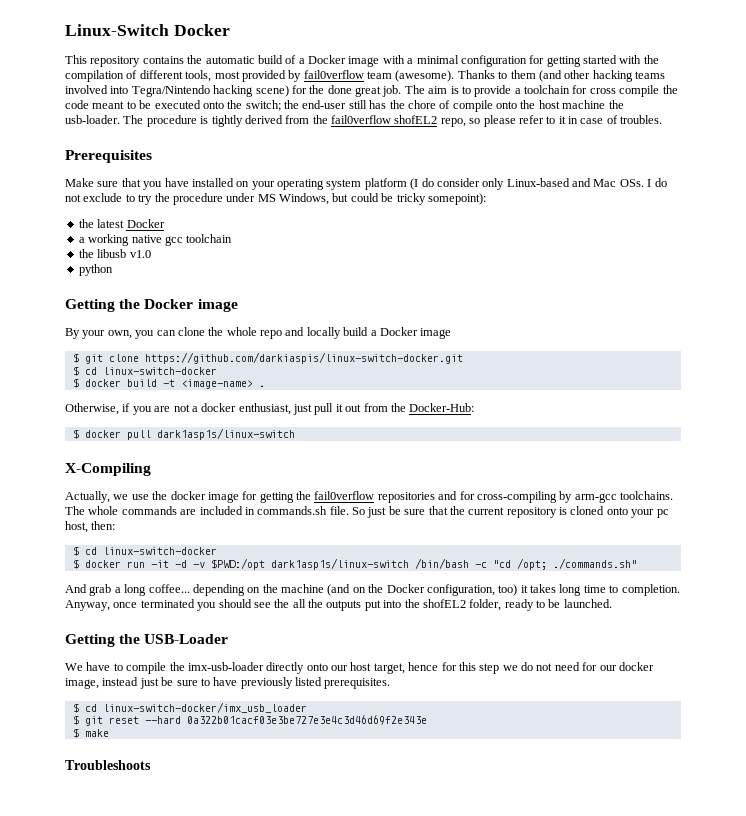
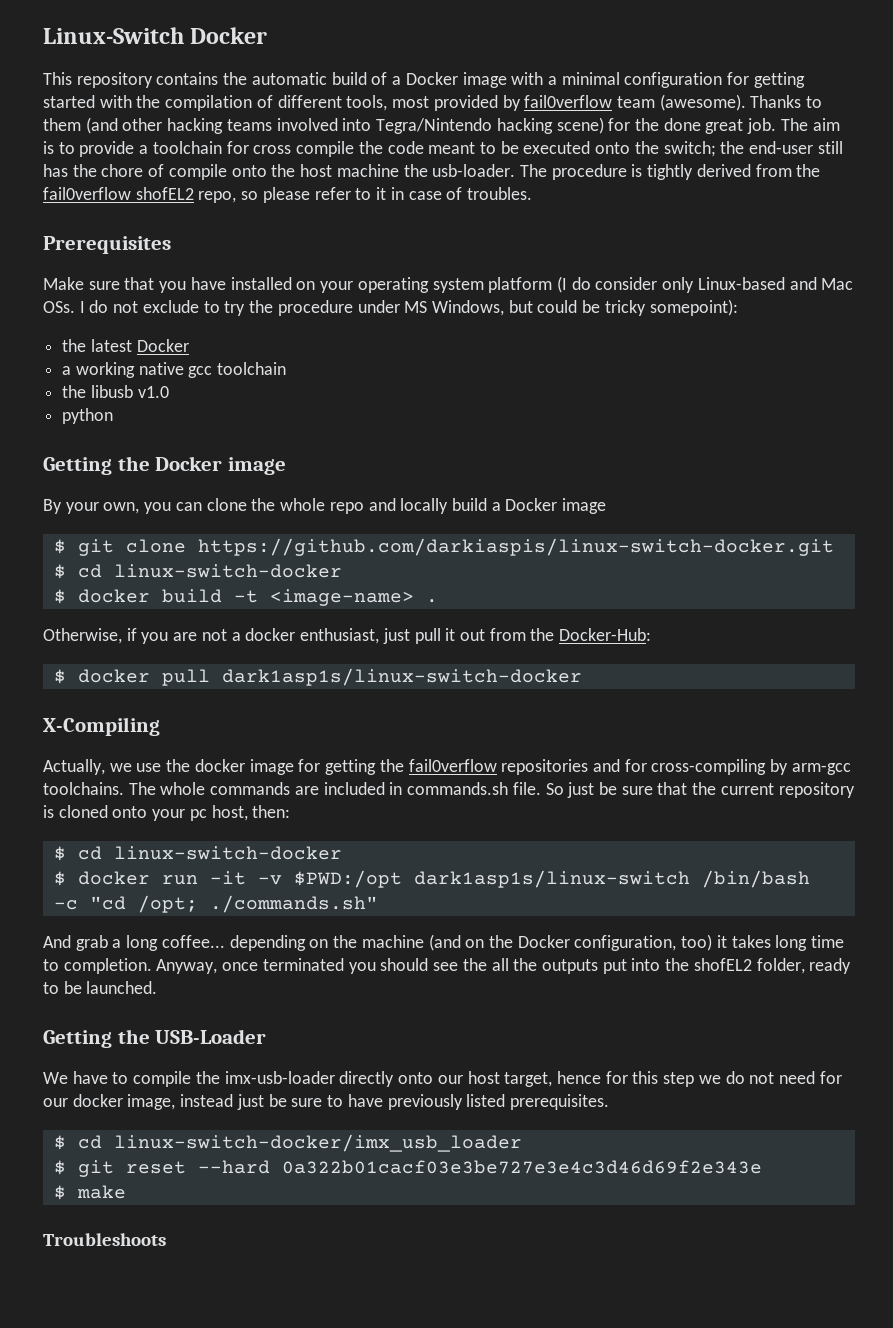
[156,428,295,440] dark1asp1s/linux-switch -> [221,668,582,686] dark1asp1s/linux-switch-docker
[174,560,187,568] -d -> (246, 878) none

